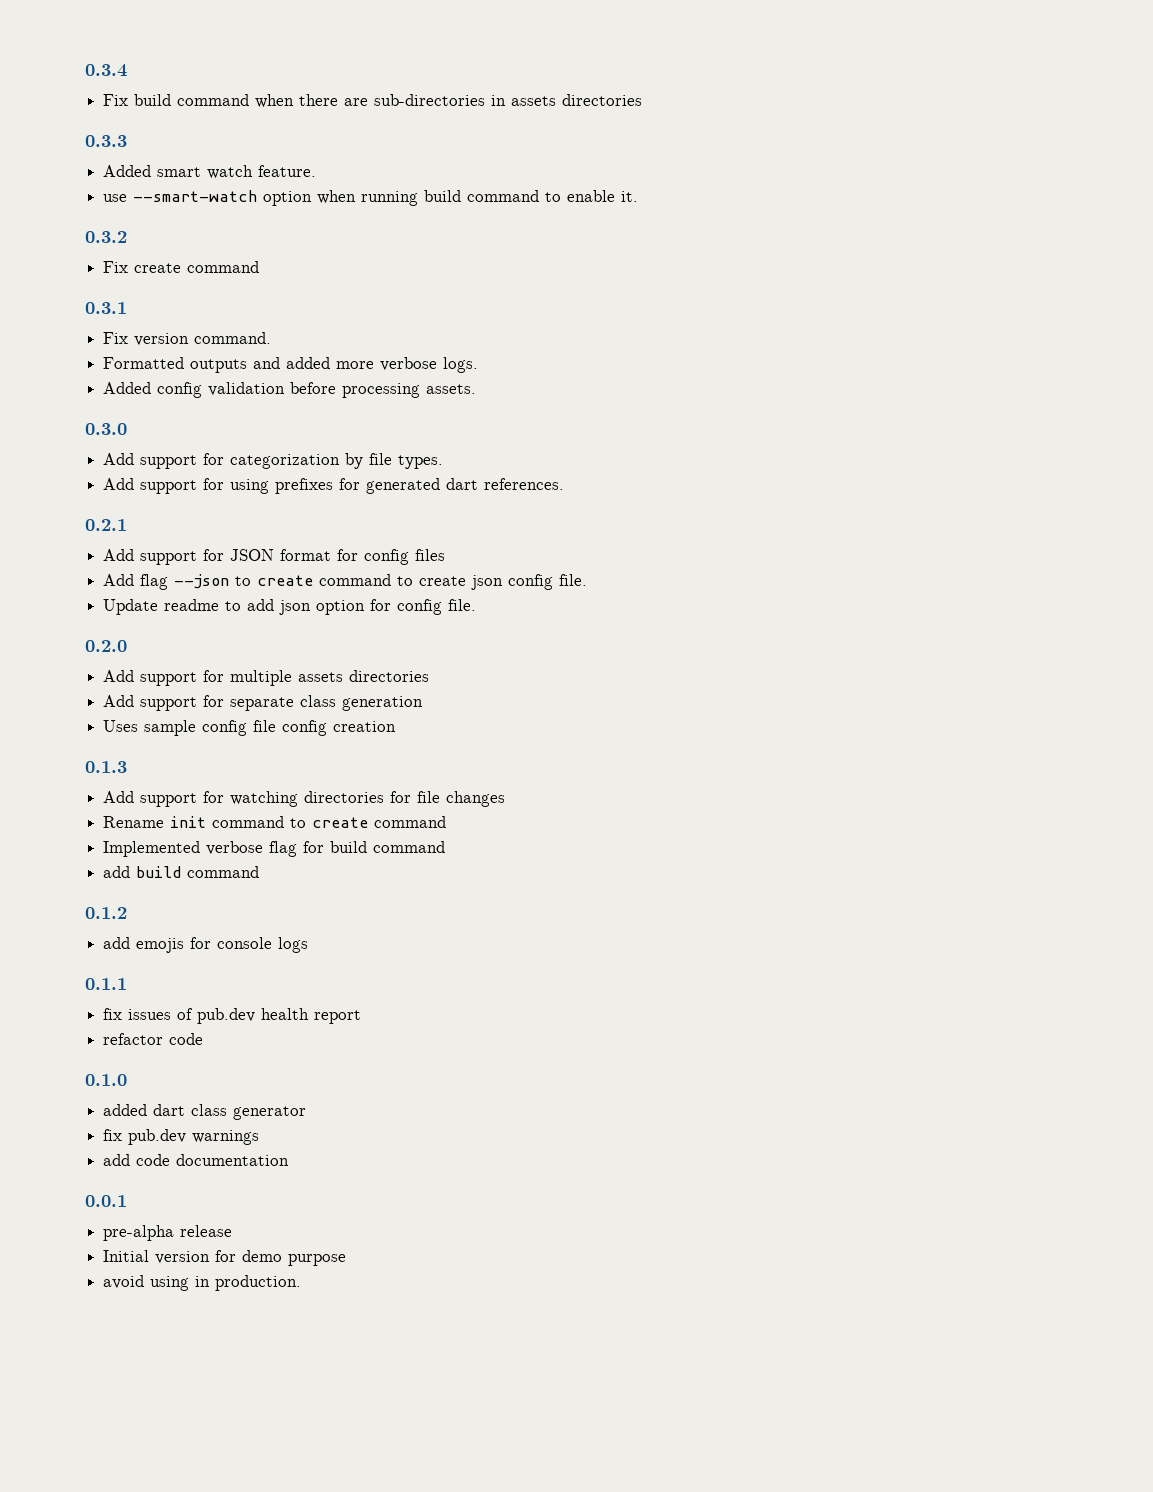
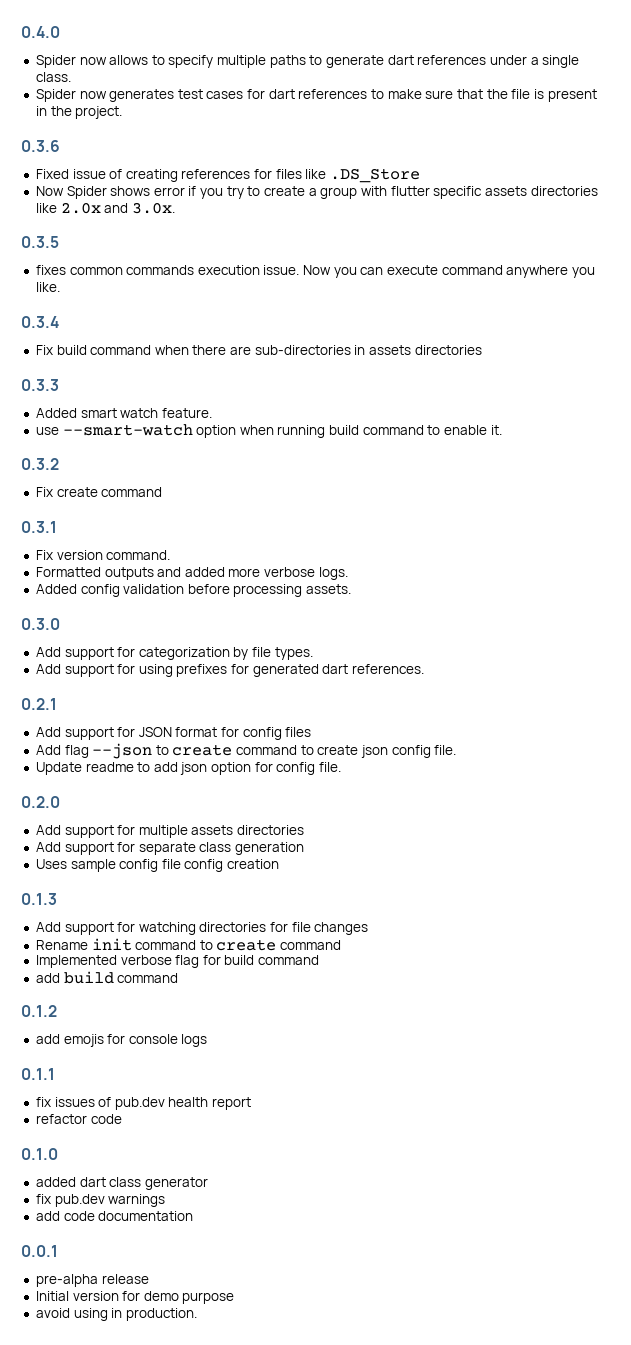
(85, 70) none -> [21,26,60,38] [35,55,580,68] [35,72,71,82] [35,89,597,102] [35,106,123,119] [21,140,60,152] [35,168,421,183] [35,186,598,199] [35,202,175,214] [21,236,59,248] [35,265,595,278] [35,282,60,292] 0.4.0 // Spider now allows to specify multiple paths to generate dart references under a single class. // Spider now generates test cases for dart references to make sure that the file is present in the project. // 0.3.6 // Fixed issue of creating references for files like .DS_Store // Now Spider shows error if you try to create a group with flutter specific assets directories like 2.0x and 3.0x. // 0.3.5 // fixes common commands execution issue. Now you can execute command anywhere you like. //

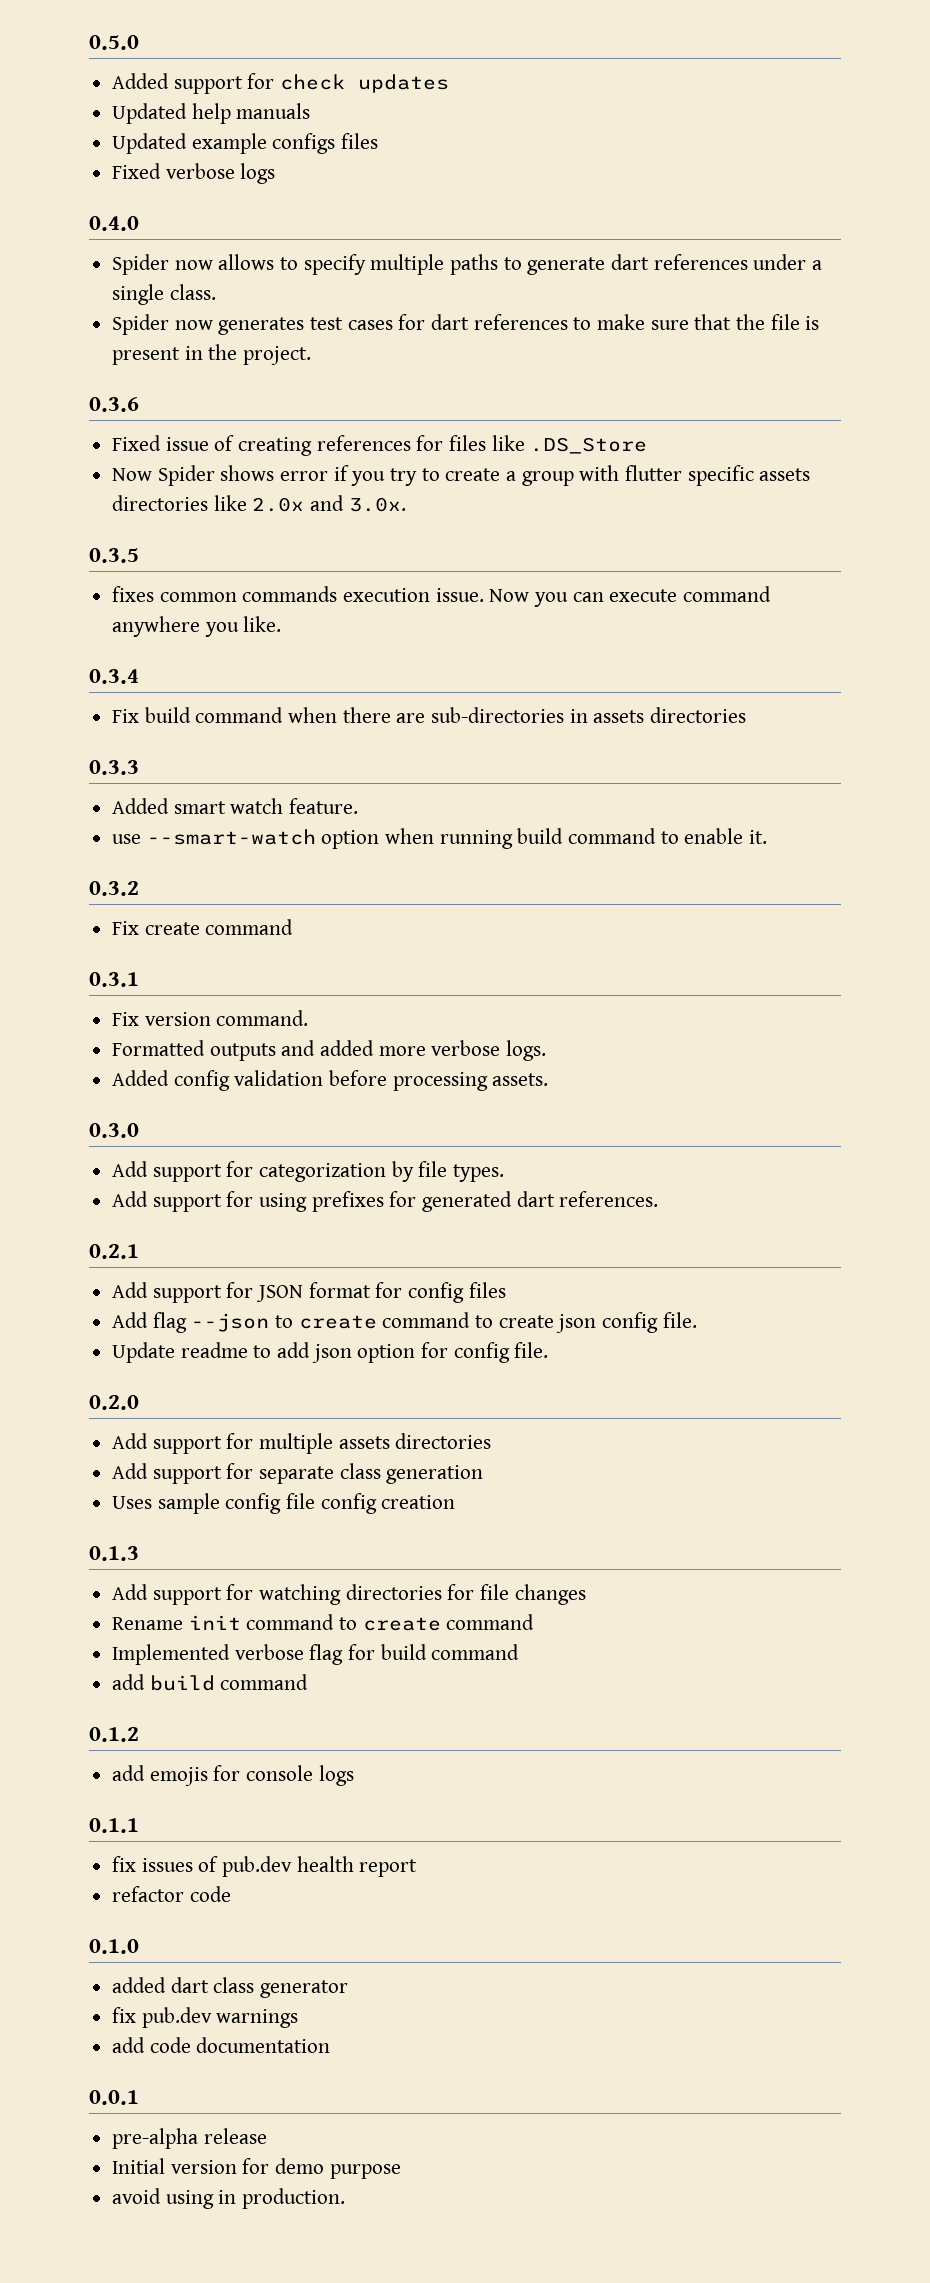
(21, 32) none -> [89,35,139,50] [112,73,450,94] [112,103,311,124] [112,133,379,154] [112,163,276,184] 0.5.0 // Added support for check updates // Updated help manuals // Updated example configs files // Fixed verbose logs //

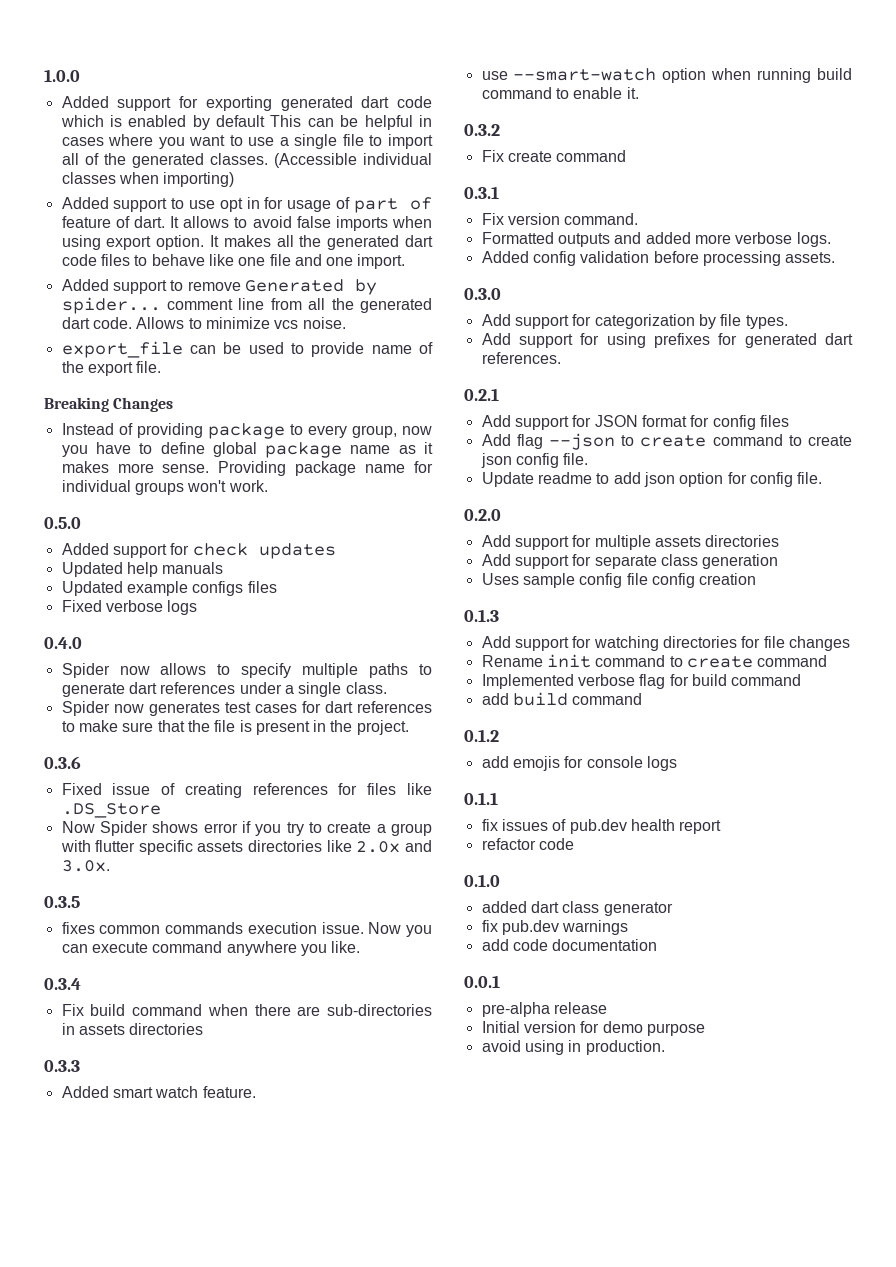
(89, 42) none -> [44,69,80,82] [61,96,433,111] [60,115,432,130] [61,134,434,149] [61,153,432,168] [61,172,235,187] [61,197,432,213] [61,216,433,231] [61,235,434,250] [61,254,406,269] [61,279,377,295] [61,297,432,314] [61,317,346,329] [61,341,433,358] [61,361,162,376] [44,397,174,412] [61,423,433,439] [61,442,434,458] [61,461,433,476] [61,480,268,495] 1.0.0 // Added support for exporting generated dart code which is enabled by default This can be helpful in cases where you want to use a single file to import all of the generated classes. (Accessible individual classes when importing) // Added support to use opt in for usage of part of feature of dart. It allows to avoid false imports when using export option. It makes all the generated dart code files to behave like one file and one import. // Added support to remove Generated by spider... comment line from all the generated dart code. Allows to minimize vcs noise. // export_file can be used to provide name of the export file. // Breaking Changes // Instead of providing package to every group, now you have to define global package name as it makes more sense. Providing package name for individual groups won't work. //

